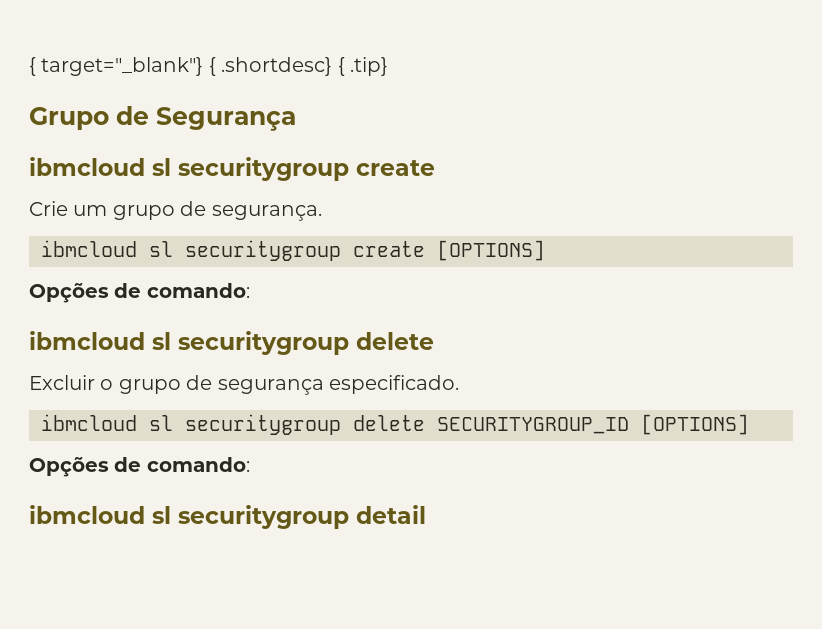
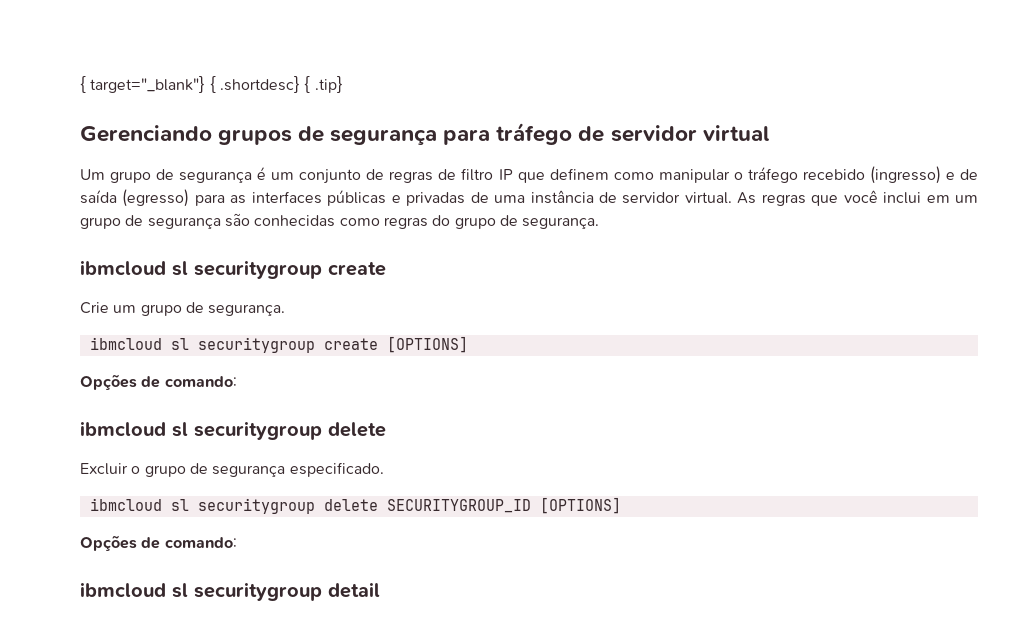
[29,106,296,131] Grupo de Segurança -> [80,122,769,145] [80,166,978,184] [80,189,979,207] [80,213,600,229] Gerenciando grupos de segurança para tráfego de servidor virtual // Um grupo de segurança é um conjunto de regras de filtro IP que definem como manipular o tráfego recebido (ingresso) e de saída (egresso) para as interfaces públicas e privadas de uma instância de servidor virtual. As regras que você inclui em um grupo de segurança são conhecidas como regras do grupo de segurança.

